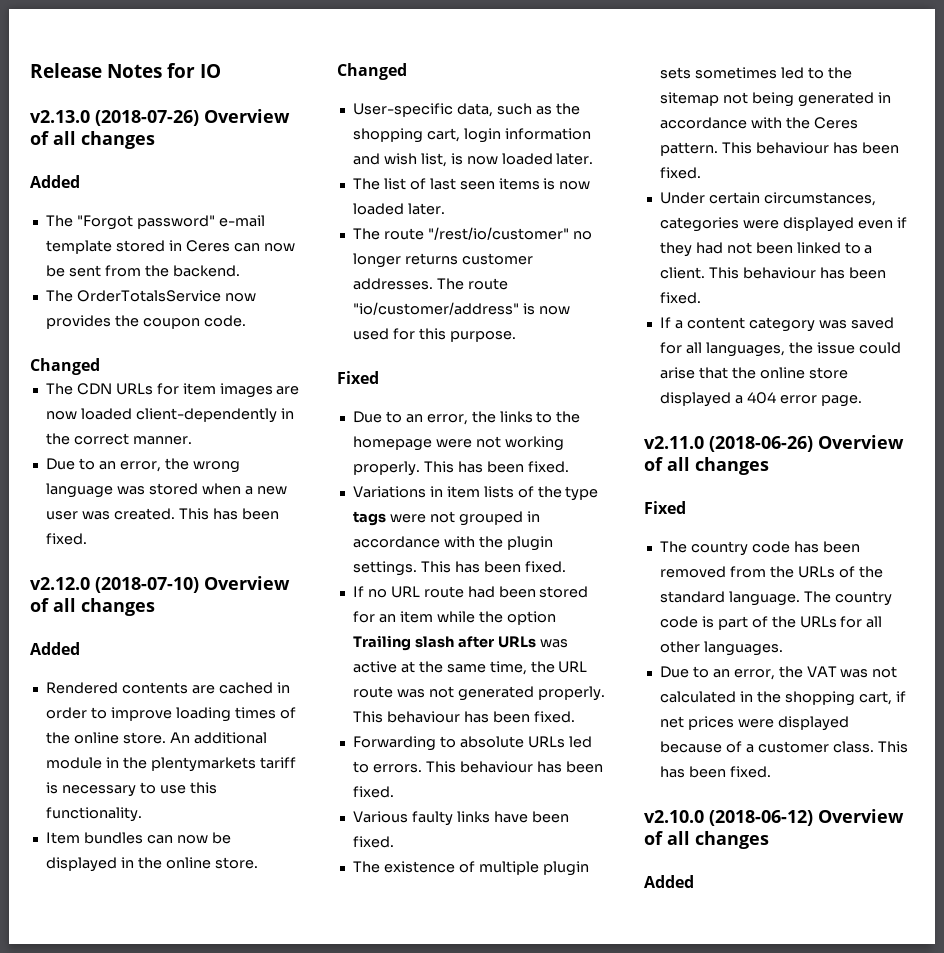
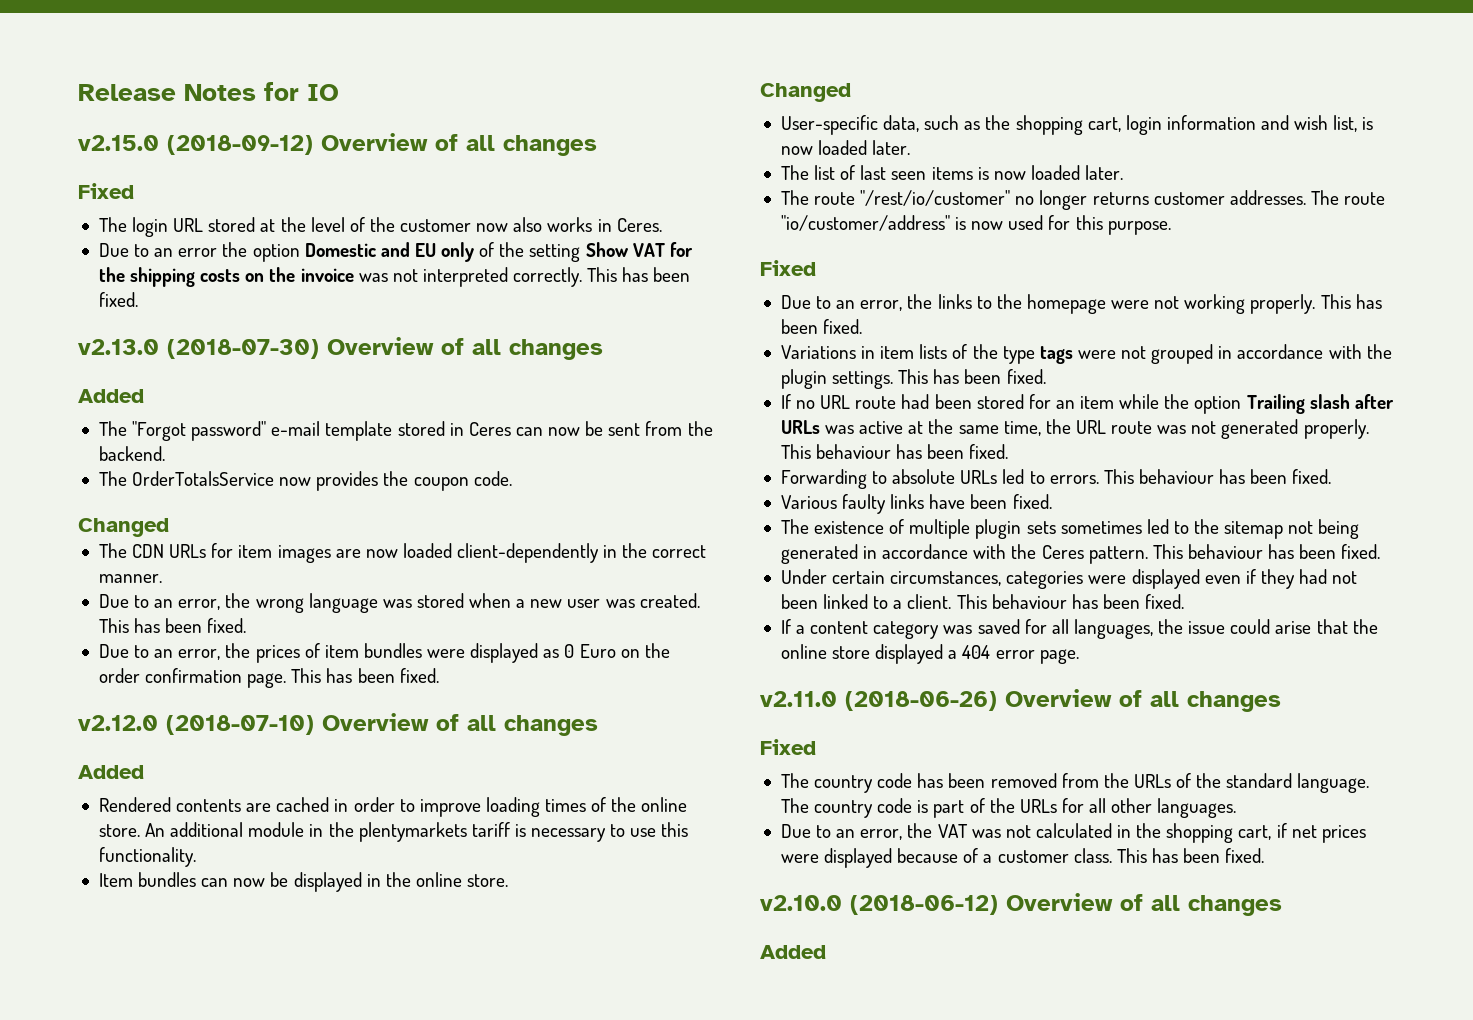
(222, 71) none -> [78,133,597,156] [78,183,134,199] [98,217,662,237] [98,242,693,262] [98,267,691,287] [98,292,138,307] // v2.15.0 (2018-09-12) Overview of all changes // Fixed // The login URL stored at the level of the customer now also works in Ceres. // Due to an error the option Domestic and EU only of the setting Show VAT for the shipping costs on the invoice was not interpreted correctly. This has been fixed.
[95,110,199,126] (2018-07-26) -> [167,339,319,359] (2018-07-30)
(87, 539) none -> [98,643,670,663] [98,668,439,688] // Due to an error, the prices of item bundles were displayed as 0 Euro on the order confirmation page. This has been fixed.

